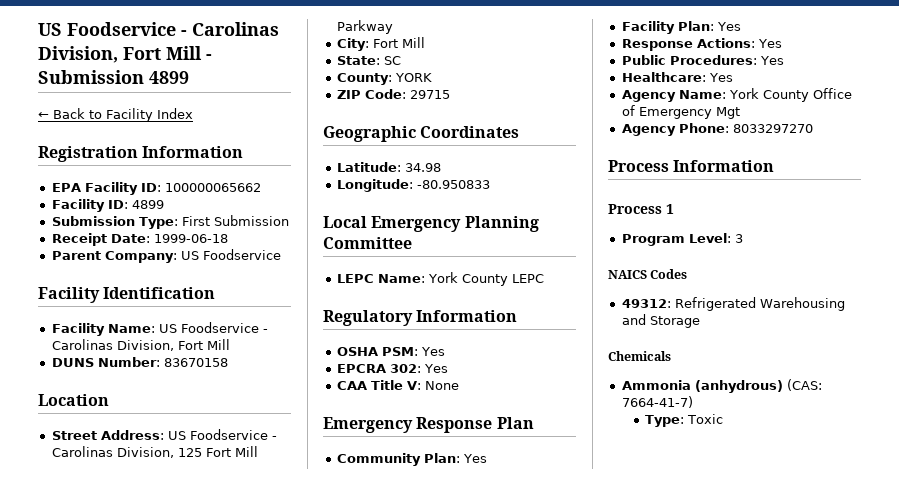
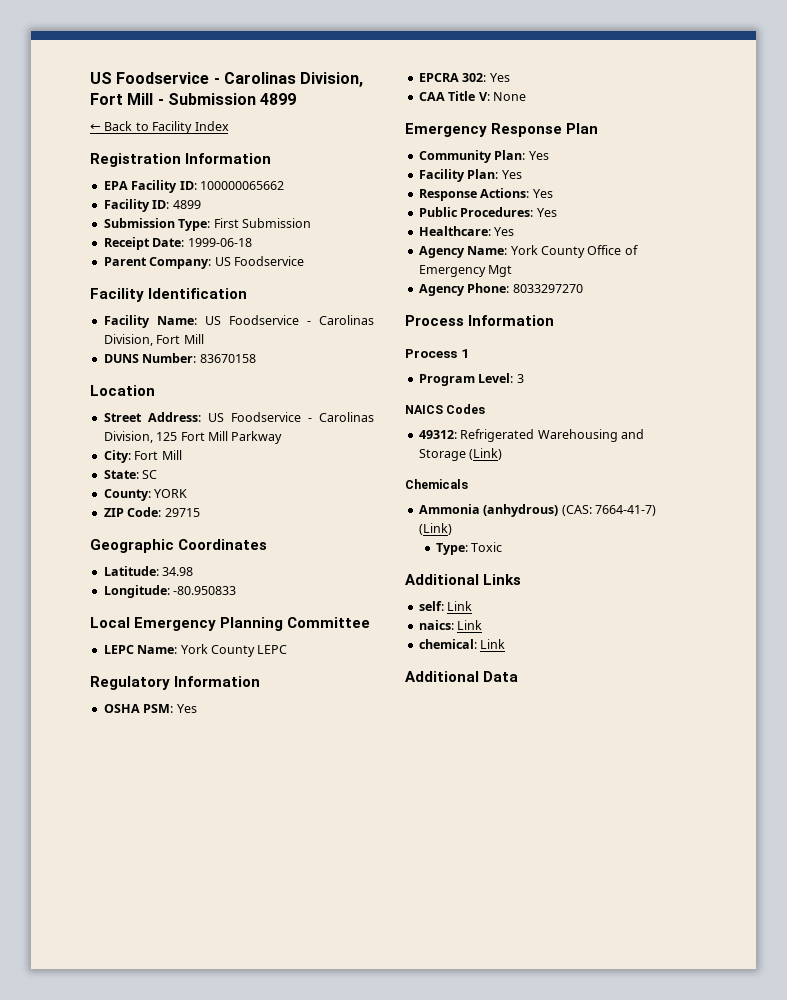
(700, 322) none -> [469,448,503,460] (Link)
(693, 402) none -> [418,523,452,535] (Link)
(724, 419) none -> [405,574,522,585] [418,601,473,611] [418,620,483,630] [418,639,506,649] [405,671,519,682] // Additional Links // self: Link // naics: Link // chemical: Link // Additional Data

